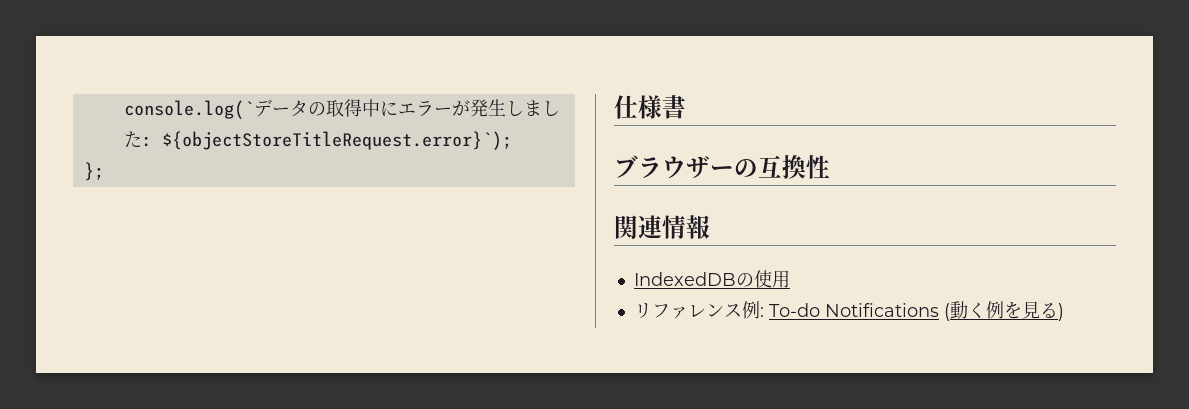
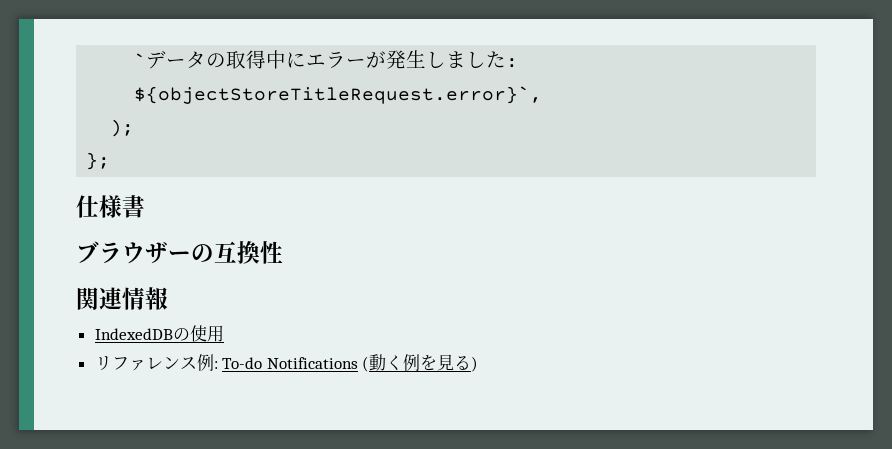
[123,100,254,119] console.log(` -> [134,53,147,67] `
[161,131,512,150] ${objectStoreTitleRequest.error}`); -> [134,86,543,104] [110,119,135,137] ${objectStoreTitleRequest.error}`, // );

